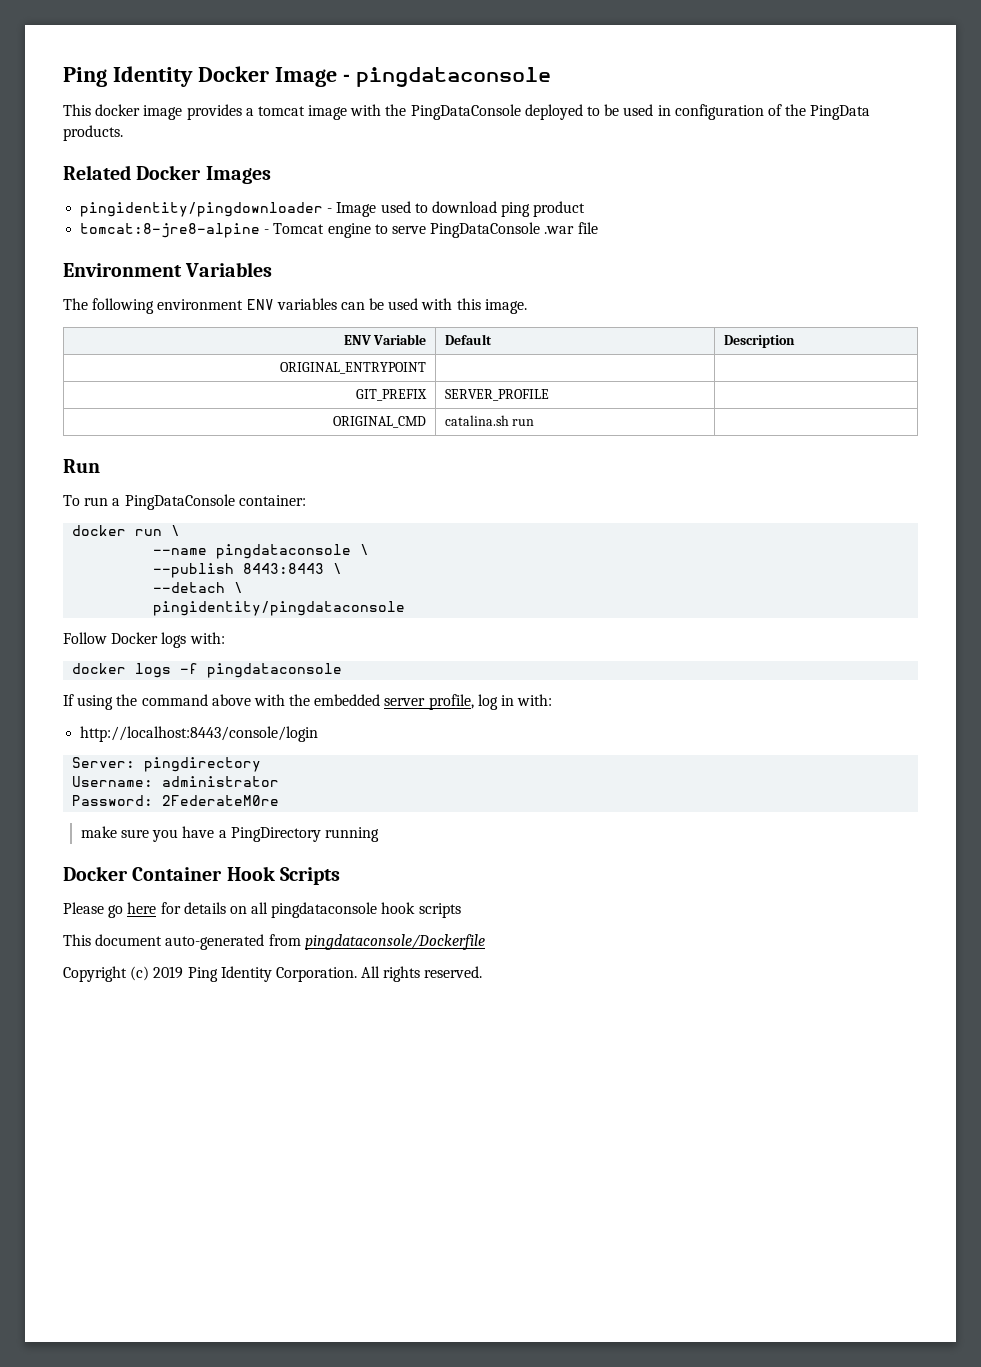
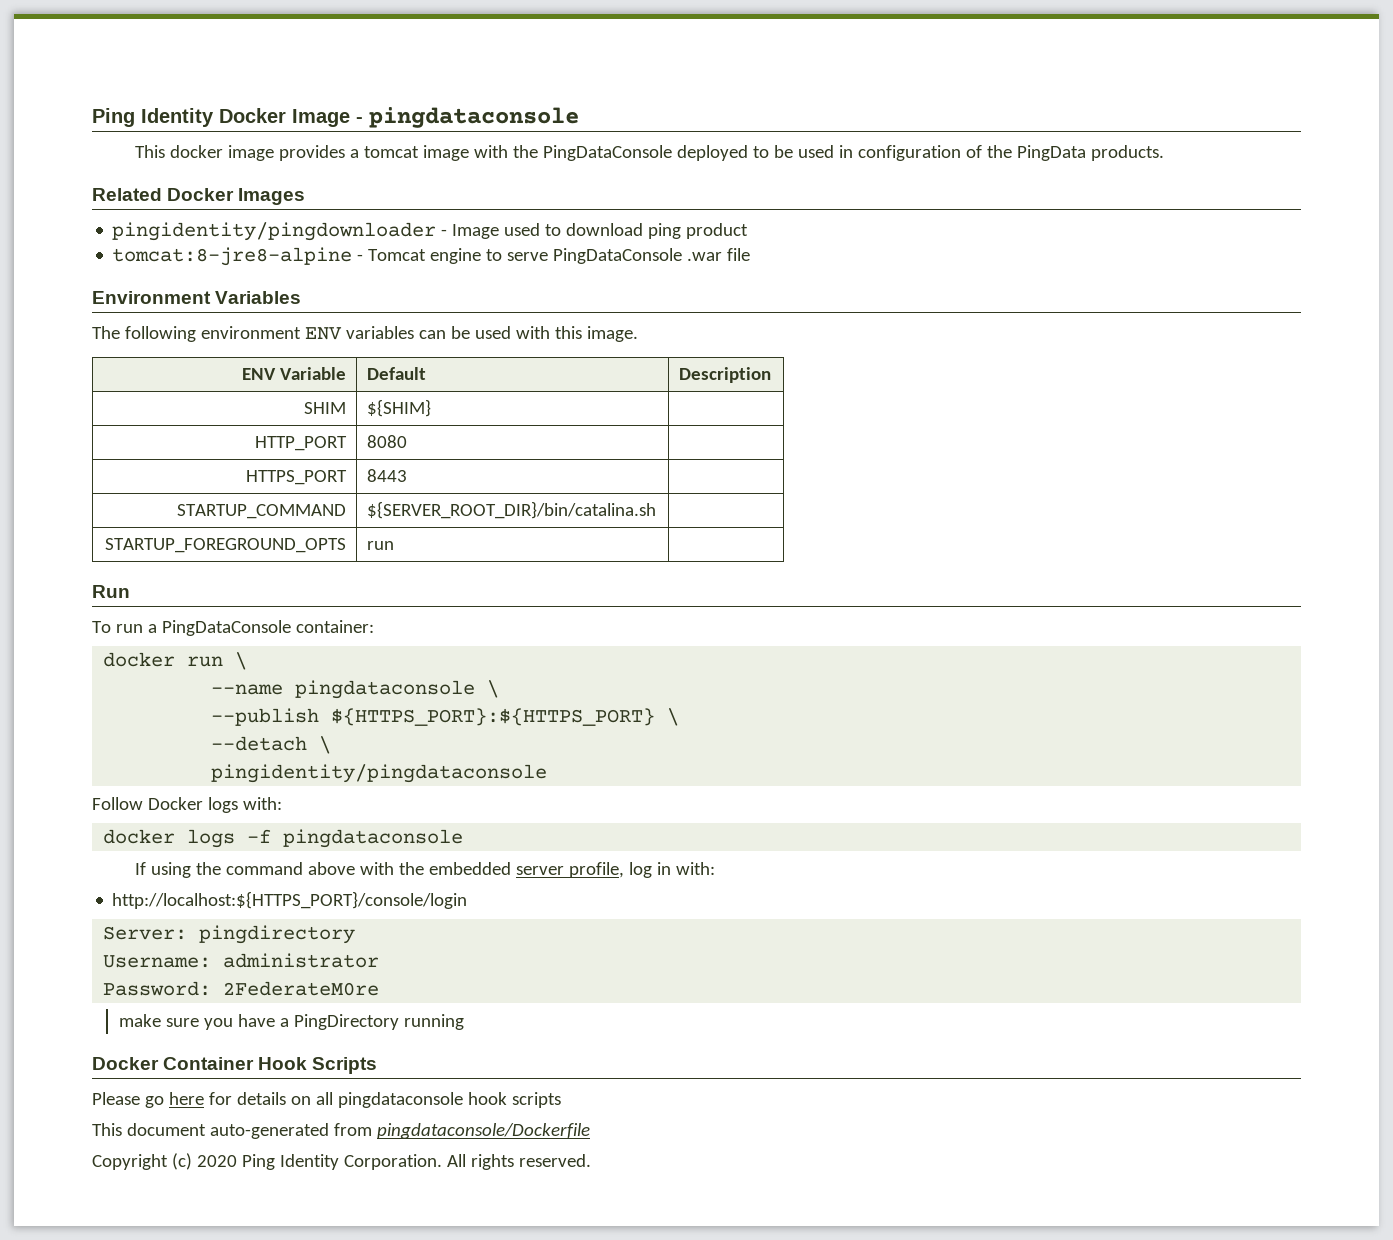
[280,362,427,374] [356,389,428,401] [444,389,549,401] [333,416,427,428] [444,415,509,426] ORIGINAL_ENTRYPOINT | | // GIT_PREFIX | SERVER_PROFILE | // ORIGINAL_CMD | catalina.sh -> [303,402,346,414] [367,399,432,417] [254,436,347,451] [367,435,408,448] [245,470,347,485] [367,469,408,482] [176,504,346,519] [367,501,657,519] [104,538,346,553] SHIM | ${SHIM} | // HTTP_PORT | 8080 | // HTTPS_PORT | 8443 | // STARTUP_COMMAND | ${SERVER_ROOT_DIR}/bin/catalina.sh | // STARTUP_FOREGROUND_OPTS |
[243,563,325,574] 8443:8443 -> [331,708,656,726] ${HTTPS_PORT}:${HTTPS_PORT}
[80,726,319,742] http://localhost:8443/console/login -> [112,891,468,909] http://localhost:${HTTPS_PORT}/console/login
[153,966,184,979] 2019 -> [196,1155,237,1167] 2020

